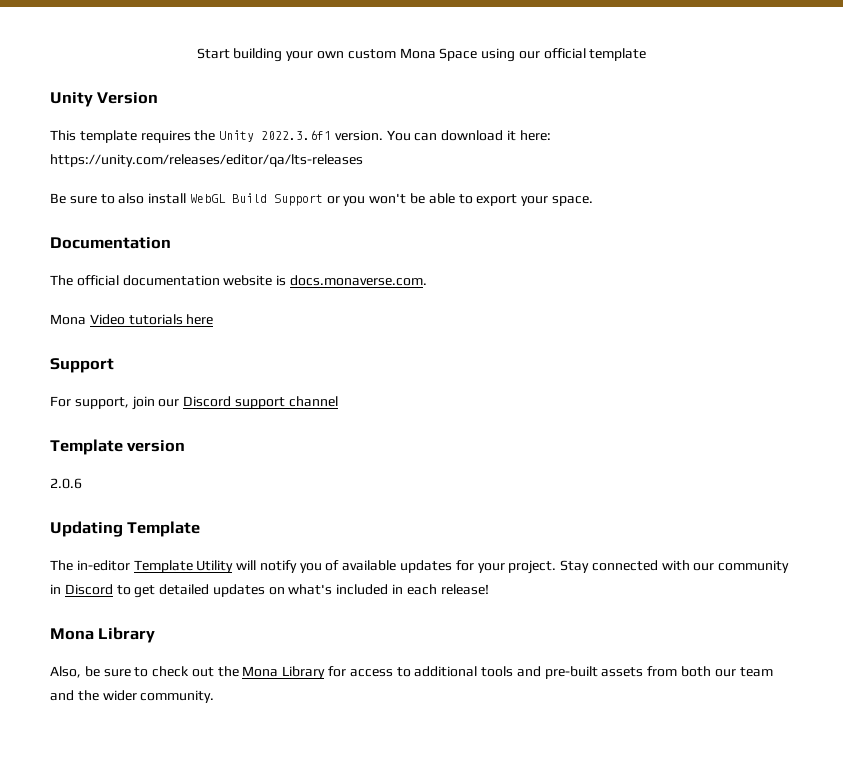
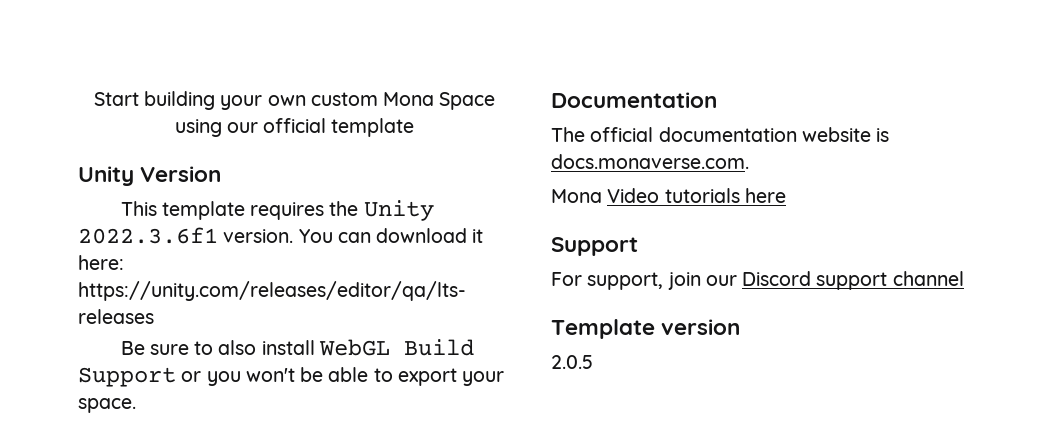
[50,478,82,489] [50,521,201,537] [50,560,790,574] [50,584,489,598] [50,627,156,643] [50,666,773,679] [50,690,215,703] 2.0.6 // Updating Template // The in-editor Template Utility will notify you of available updates for your project. Stay connected with our community in Discord to get detailed updates on what's included in each release! // Mona Library // Also, be sure to check out the Mona Library for access to additional tools and pre-built assets from both our team and the wider community. -> [551,355,593,369] 2.0.5

